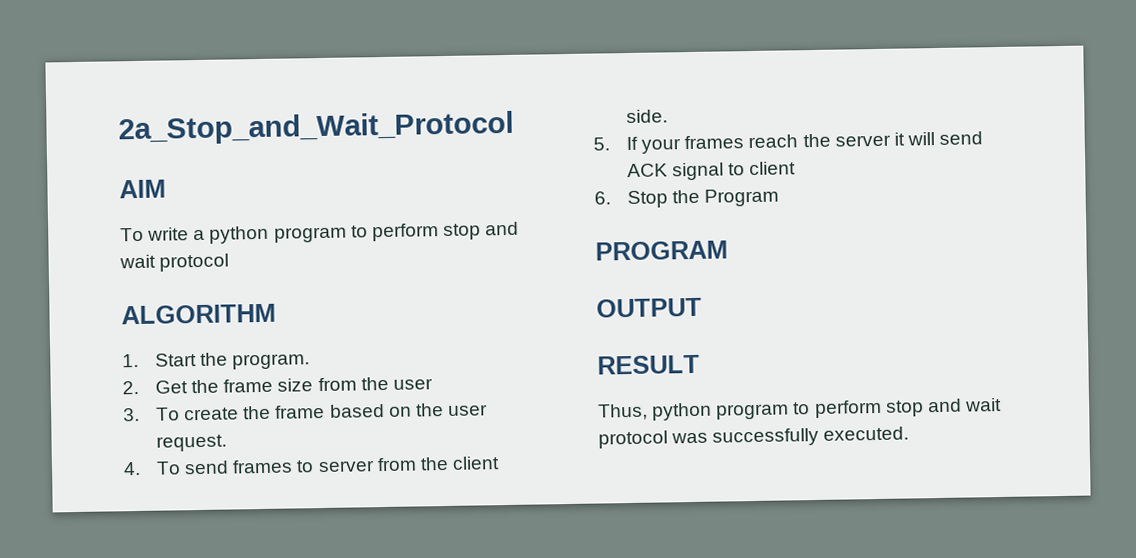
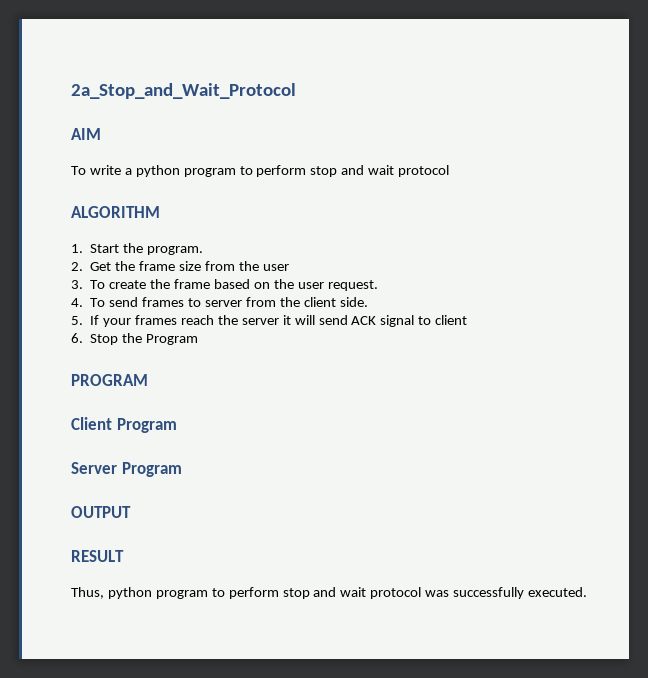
(728, 250) none -> [71,417,177,433] [71,462,182,477] // Client Program // Server Program

